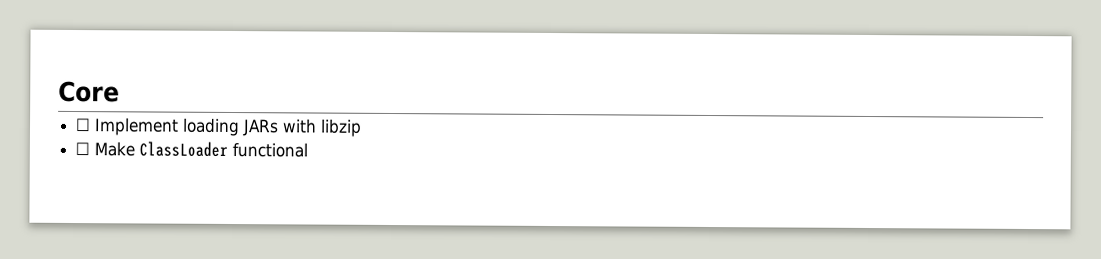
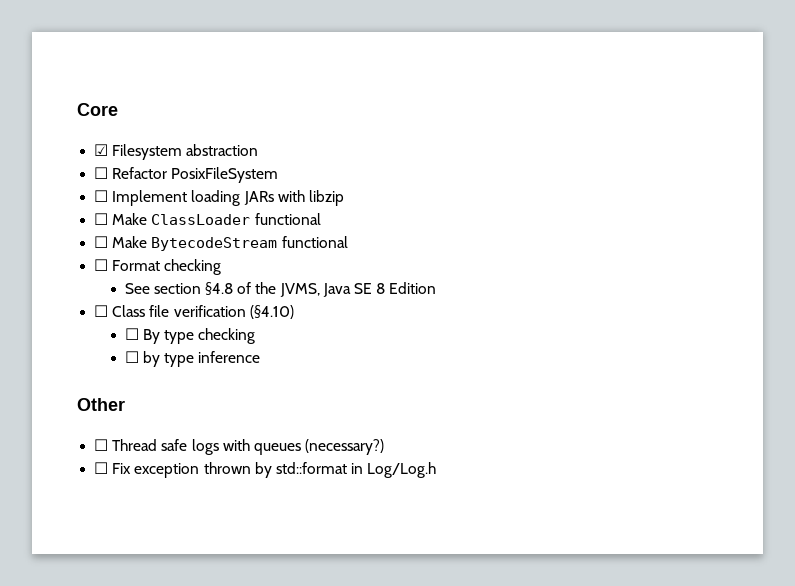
(120, 91) none -> [94,144,259,160] [94,167,279,183] // ☑ Filesystem abstraction // ☐ Refactor PosixFileSystem
(309, 150) none -> [94,236,348,251] [94,259,222,275] [124,282,437,297] [94,305,294,319] [124,328,256,344] [124,351,261,367] [77,398,125,411] [94,439,385,455] [94,462,437,478] // ☐ Make BytecodeStream functional // ☐ Format checking // See section §4.8 of the JVMS, Java SE 8 Edition // ☐ Class file verification (§4.10) // ☐ By type checking // ☐ by type inference // Other // ☐ Thread safe logs with queues (necessary?) // ☐ Fix exception thrown by std::format in Log/Log.h

